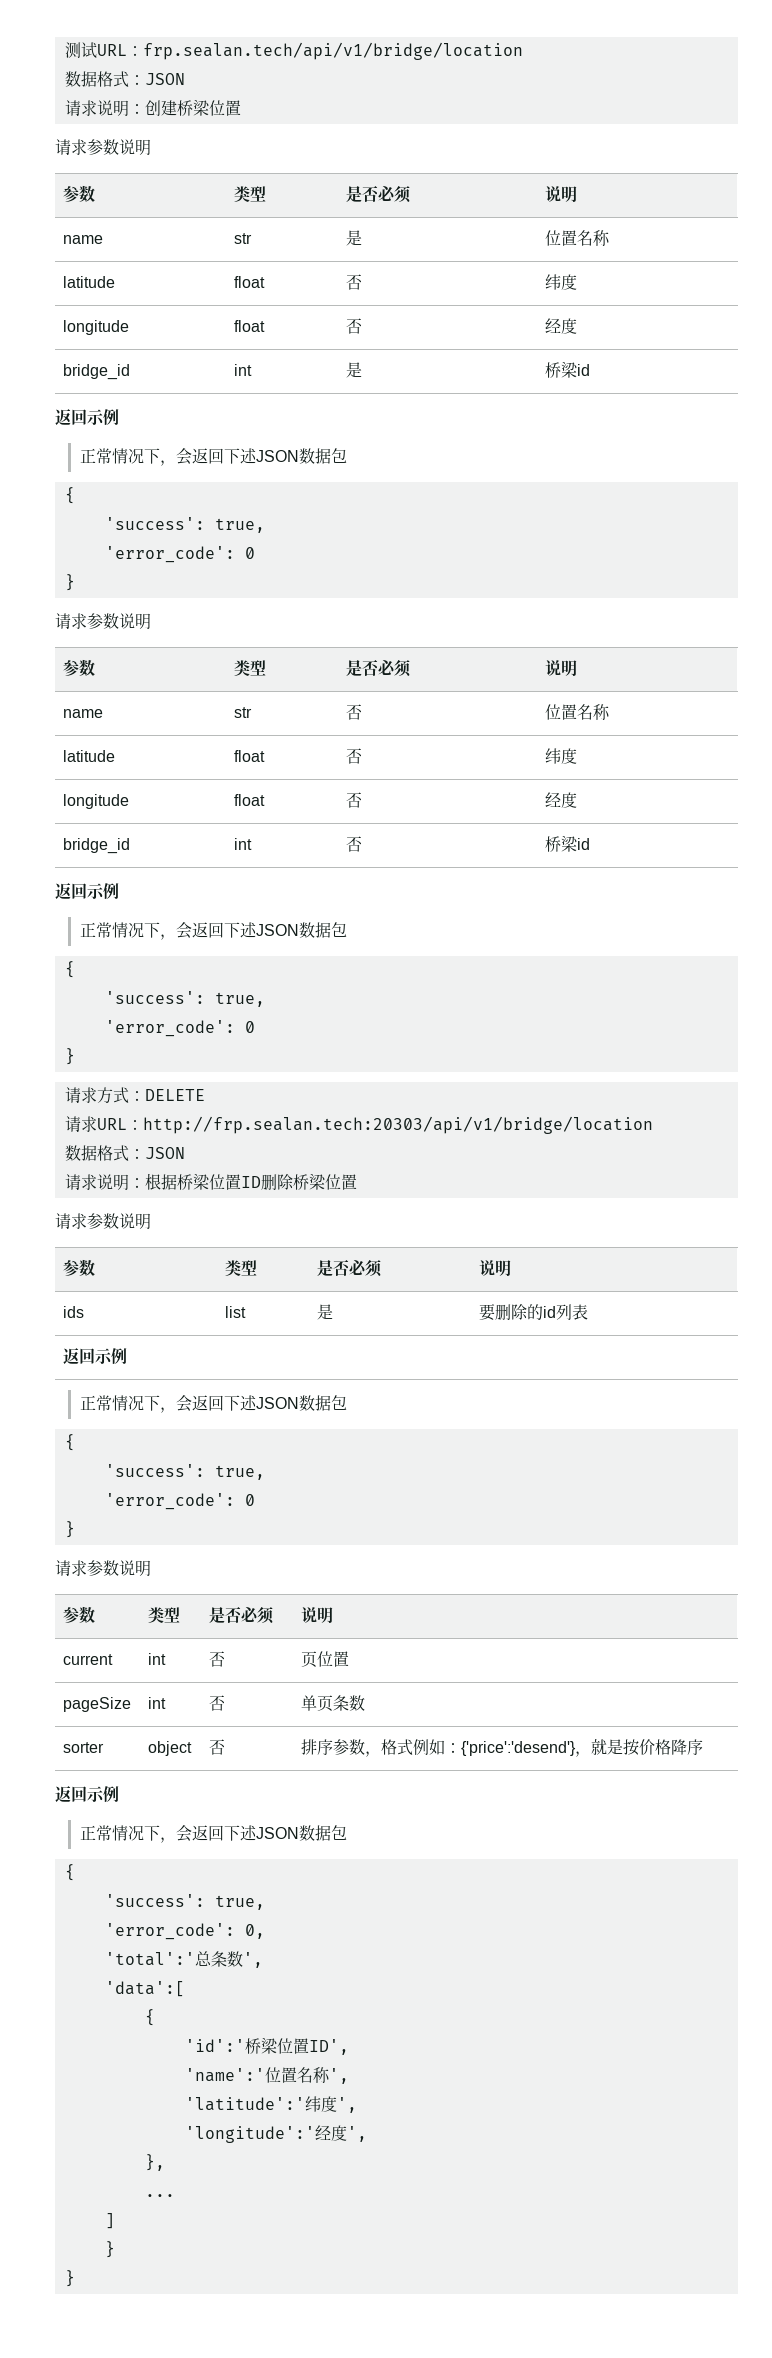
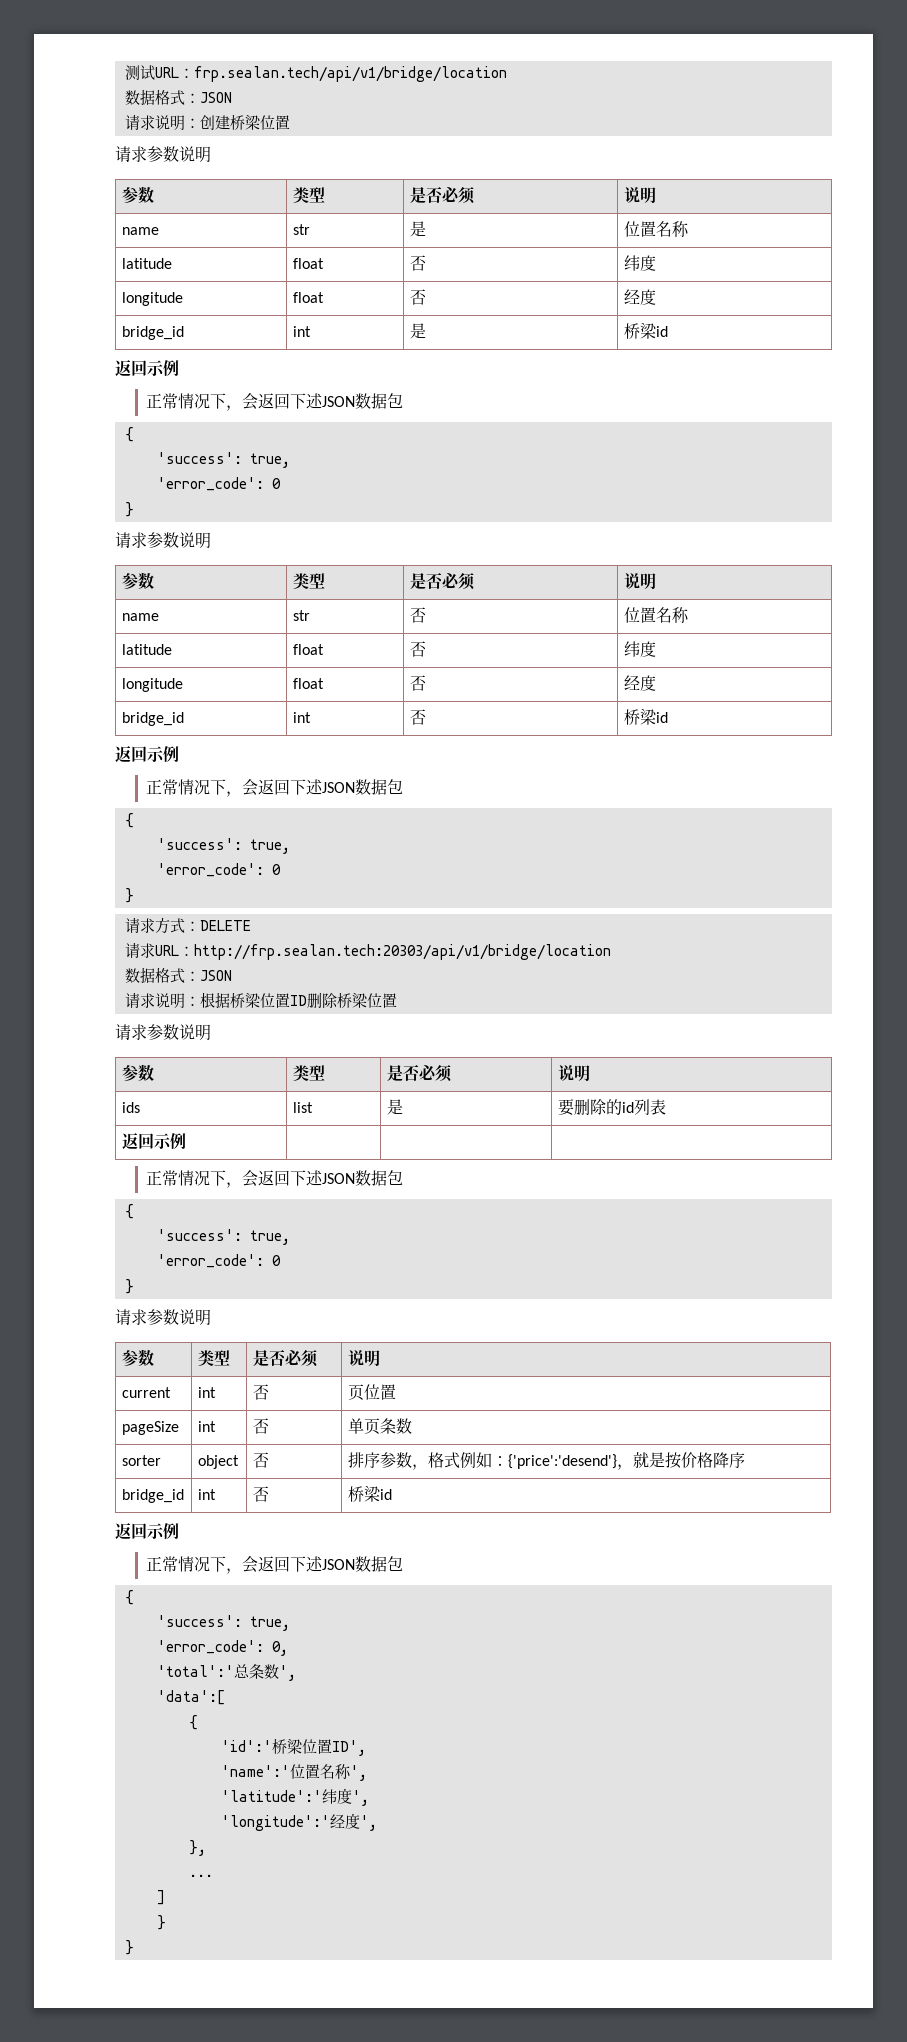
(704, 1747) none -> [121,1489,184,1503] [197,1489,216,1500] [252,1486,269,1502] [347,1485,392,1502] // bridge_id | int | 否 | 桥梁id

